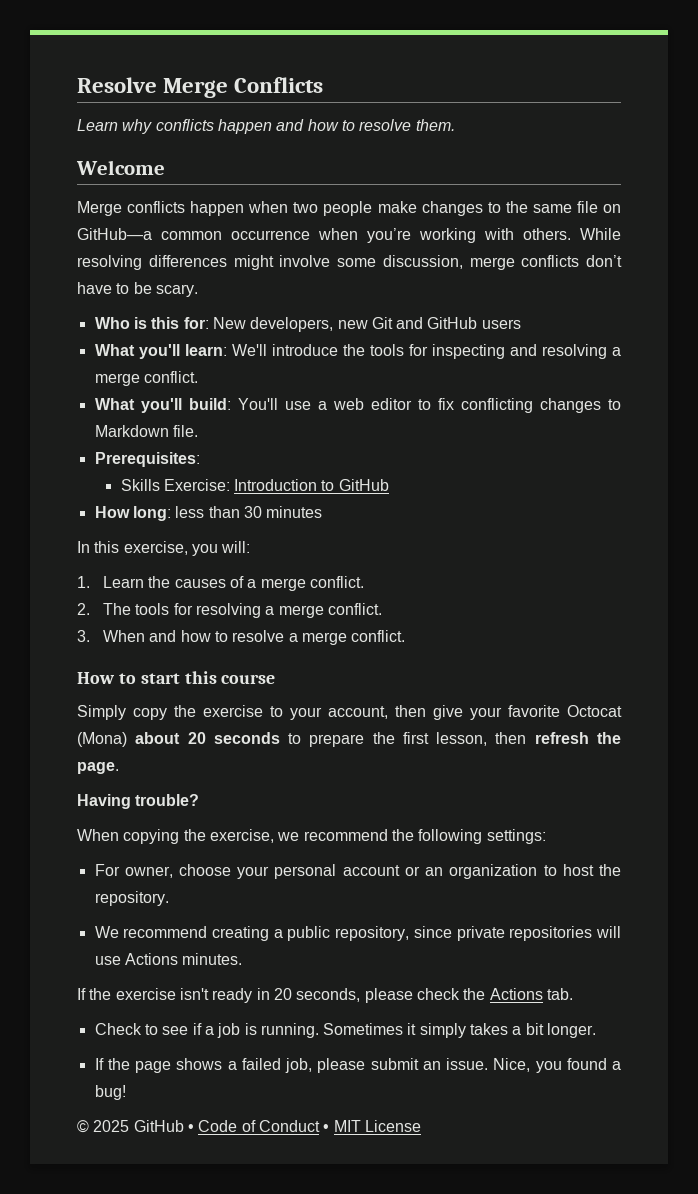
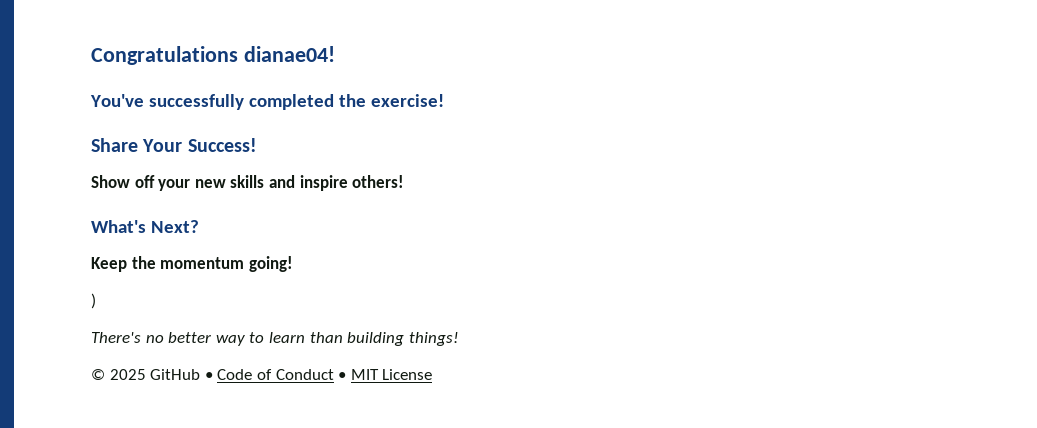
[77,77,324,98] [77,119,455,134] [76,160,165,175] [77,201,621,216] [77,228,621,243] [77,255,622,270] [77,282,198,297] [94,317,521,332] [94,344,622,359] [94,371,198,386] [94,398,622,413] [94,425,198,437] [94,452,200,467] [120,479,389,491] [94,506,323,521] [77,541,251,556] [77,576,364,591] [77,603,382,618] [77,630,406,645] [77,671,276,684] [77,705,622,720] [77,732,621,747] [77,762,119,774] [77,794,200,809] [77,829,546,844] [94,864,621,879] [94,891,169,906] [94,926,621,941] [94,953,243,965] [77,988,573,1003] [94,1023,597,1038] [94,1058,621,1073] [94,1085,126,1100] Resolve Merge Conflicts // Learn why conflicts happen and how to resolve them. // Welcome // Merge conflicts happen when two people make changes to the same file on GitHub—a common occurrence when you’re working with others. While resolving differences might involve some discussion, merge conflicts don’t have to be scary. // Who is this for: New developers, new Git and GitHub users // What you'll learn: We'll introduce the tools for inspecting and resolving a merge conflict. // What you'll build: You'll use a web editor to fix conflicting changes to Markdown file. // Prerequisites: // Skills Exercise: Introduction to GitHub // How long: less than 30 minutes // In this exercise, you will: // 1. Learn the causes of a merge conflict. // 2. The tools for resolving a merge conflict. // 3. When and how to resolve a merge conflict. // How to start this course // Simply copy the exercise to your account, then give your favorite Octocat (Mona) about 20 seconds to prepare the first lesson, then refresh the page. // Having trouble? // When copying the exercise, we recommend the following settings: // For owner, choose your personal account or an organization to host the repository. // We recommend creating a public repository, since private repositories will use Actions minutes. // If the exercise isn't ready in 20 seconds, please check the Actions tab. // Check to see if a job is running. Sometimes it simply takes a bit longer. // If the page shows a failed job, please submit an issue. Nice, you found a bug! -> [91,46,335,65] [90,94,444,110] [91,138,257,152] [91,175,405,191] [91,220,199,233] [91,256,293,272] [91,293,96,309] [91,332,459,346] Congratulations dianae04! // You've successfully completed the exercise! // Share Your Success! // Show off your new skills and inspire others! // What's Next? // Keep the momentum going! // ) // There's no better way to learn than building things!

